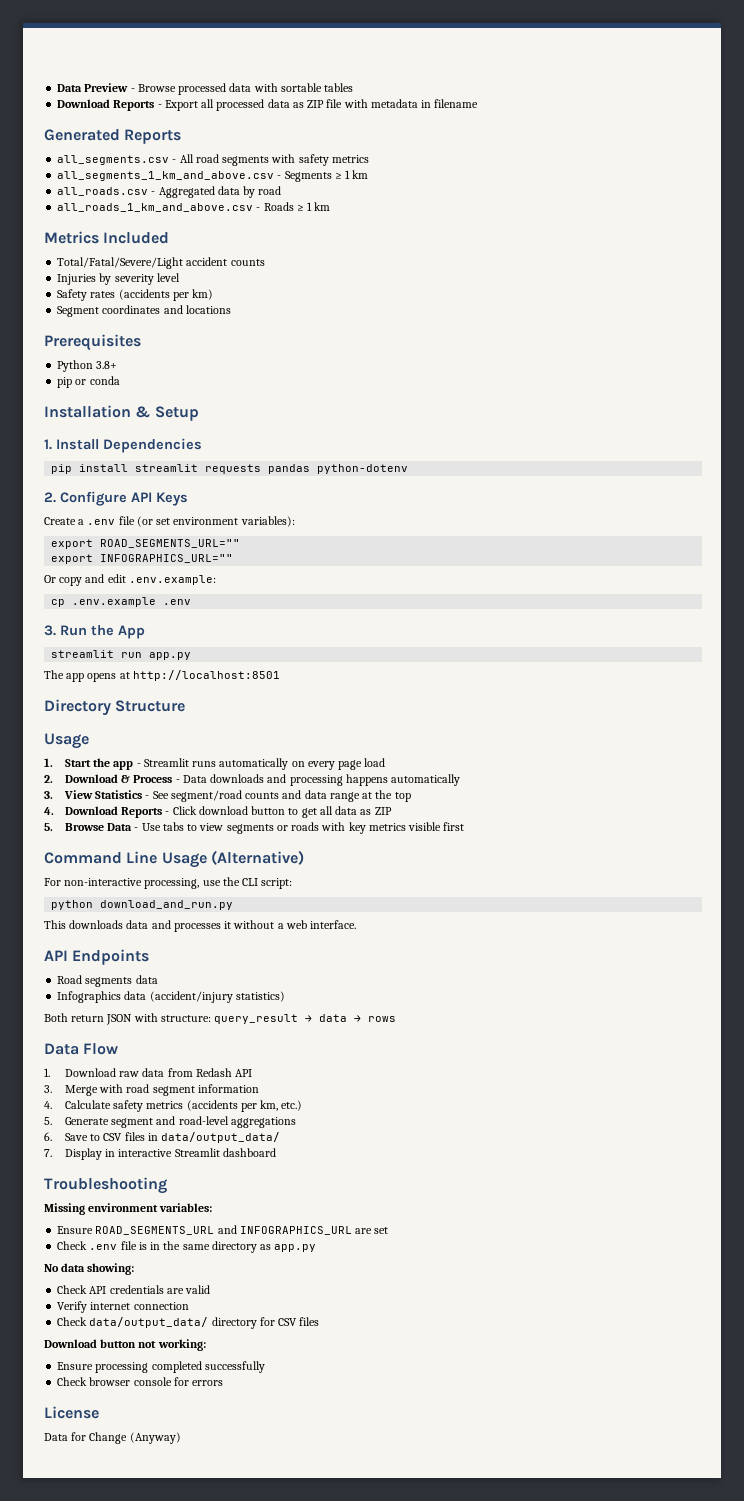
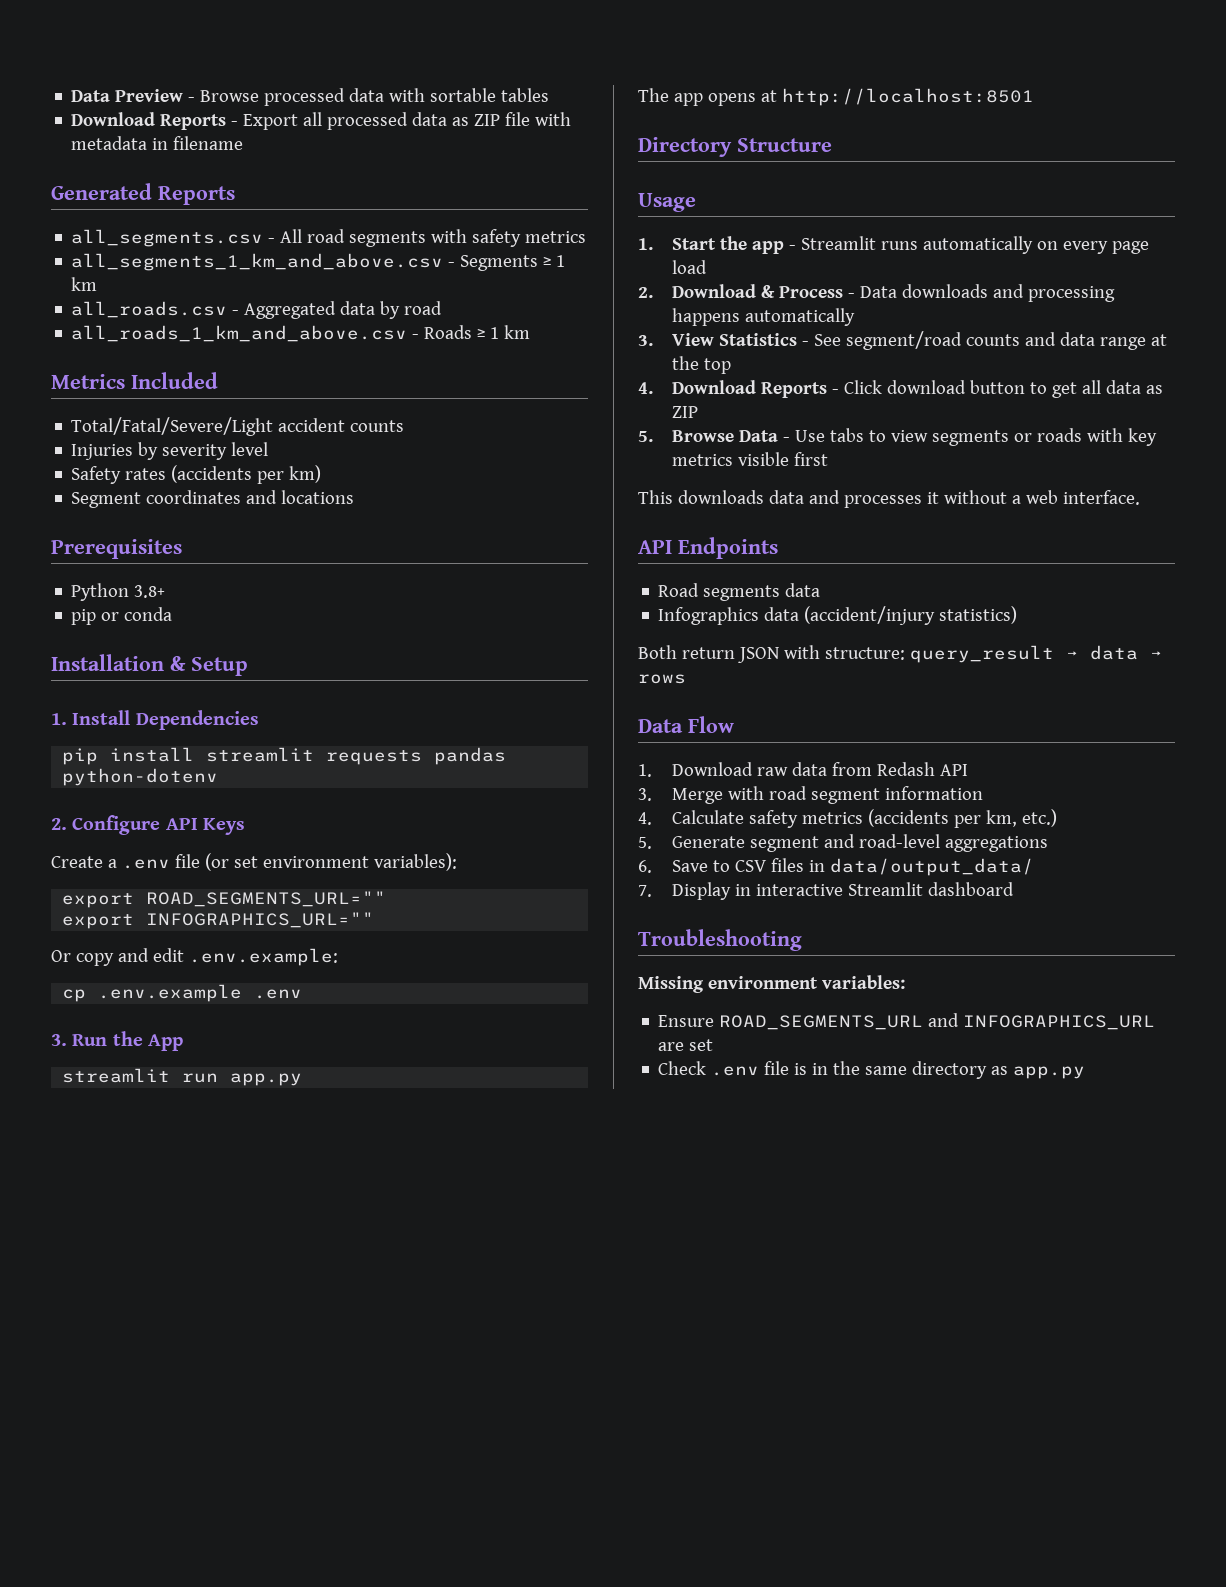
[44,850,304,868] [44,877,293,889] [51,900,234,910] // Command Line Usage (Alternative) // For non-interactive processing, use the CLI script: // python download_and_run.py -> (829, 459) none
[44,1263,135,1275] [57,1285,211,1294] [57,1301,189,1313] [57,1317,320,1329] [44,1339,206,1351] [57,1361,265,1373] [57,1377,224,1386] [44,1406,99,1419] [44,1432,181,1444] // No data showing: // Check API credentials are valid // Verify internet connection // Check data/output_data/ directory for CSV files // Download button not working: // Ensure processing completed successfully // Check browser console for errors // License // Data for Change (Anyway) -> (1086, 1072) none

